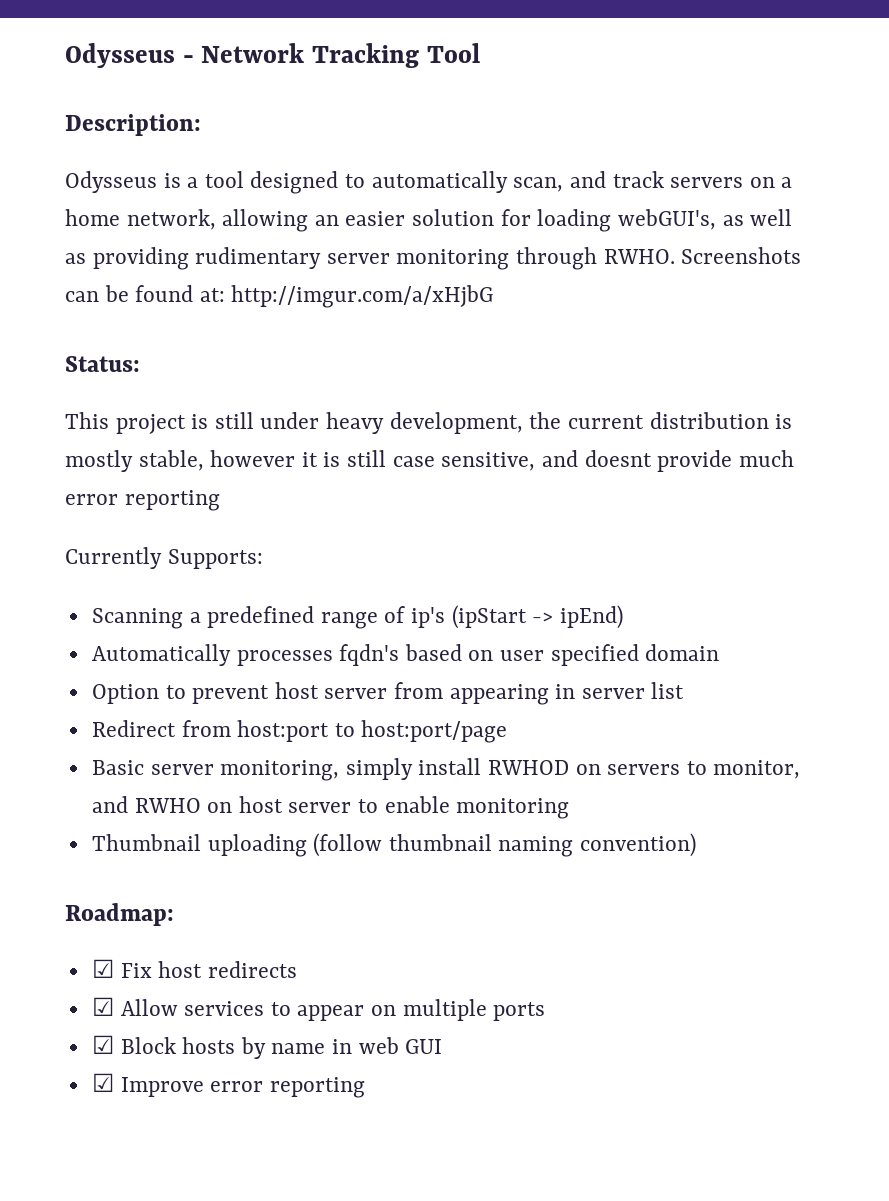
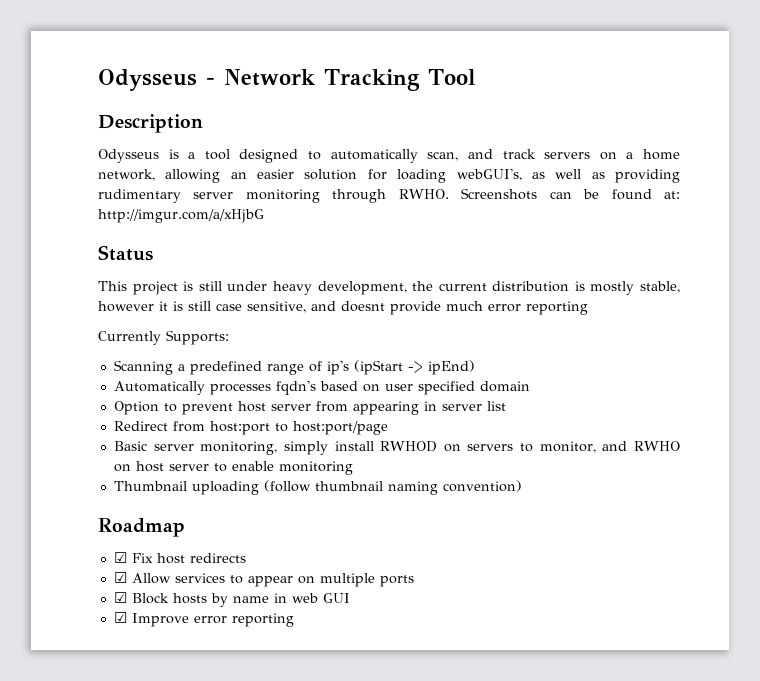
[65,114,201,136] Description: -> [98,114,203,133] Description
[65,356,140,372] Status: -> [98,245,153,261] Status
[65,903,174,926] Roadmap: -> [98,518,185,537] Roadmap

